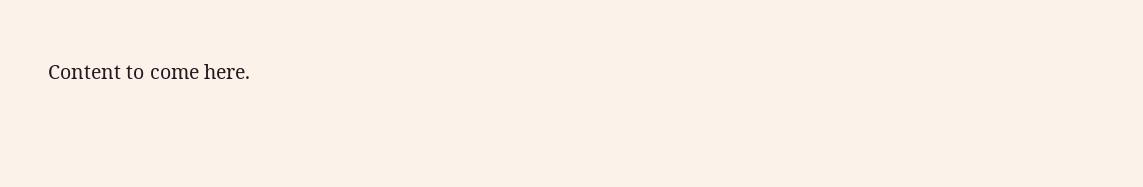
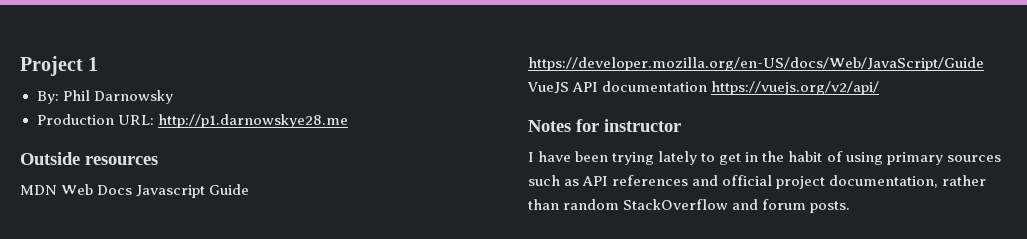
[48,64,250,79] Content to come here. -> [20,56,99,76] [36,90,173,104] [36,114,348,128] [20,152,158,165] [20,184,250,198] [528,57,984,71] [527,81,880,95] [528,119,681,132] [528,151,1001,165] [528,175,987,189] [528,199,851,213] Project 1 // By: Phil Darnowsky // Production URL: http://p1.darnowskye28.me // Outside resources // MDN Web Docs Javascript Guide https://developer.mozilla.org/en-US/docs/Web/JavaScript/Guide VueJS API documentation https://vuejs.org/v2/api/ // Notes for instructor // I have been trying lately to get in the habit of using primary sources such as API references and official project documentation, rather than random StackOverflow and forum posts.

